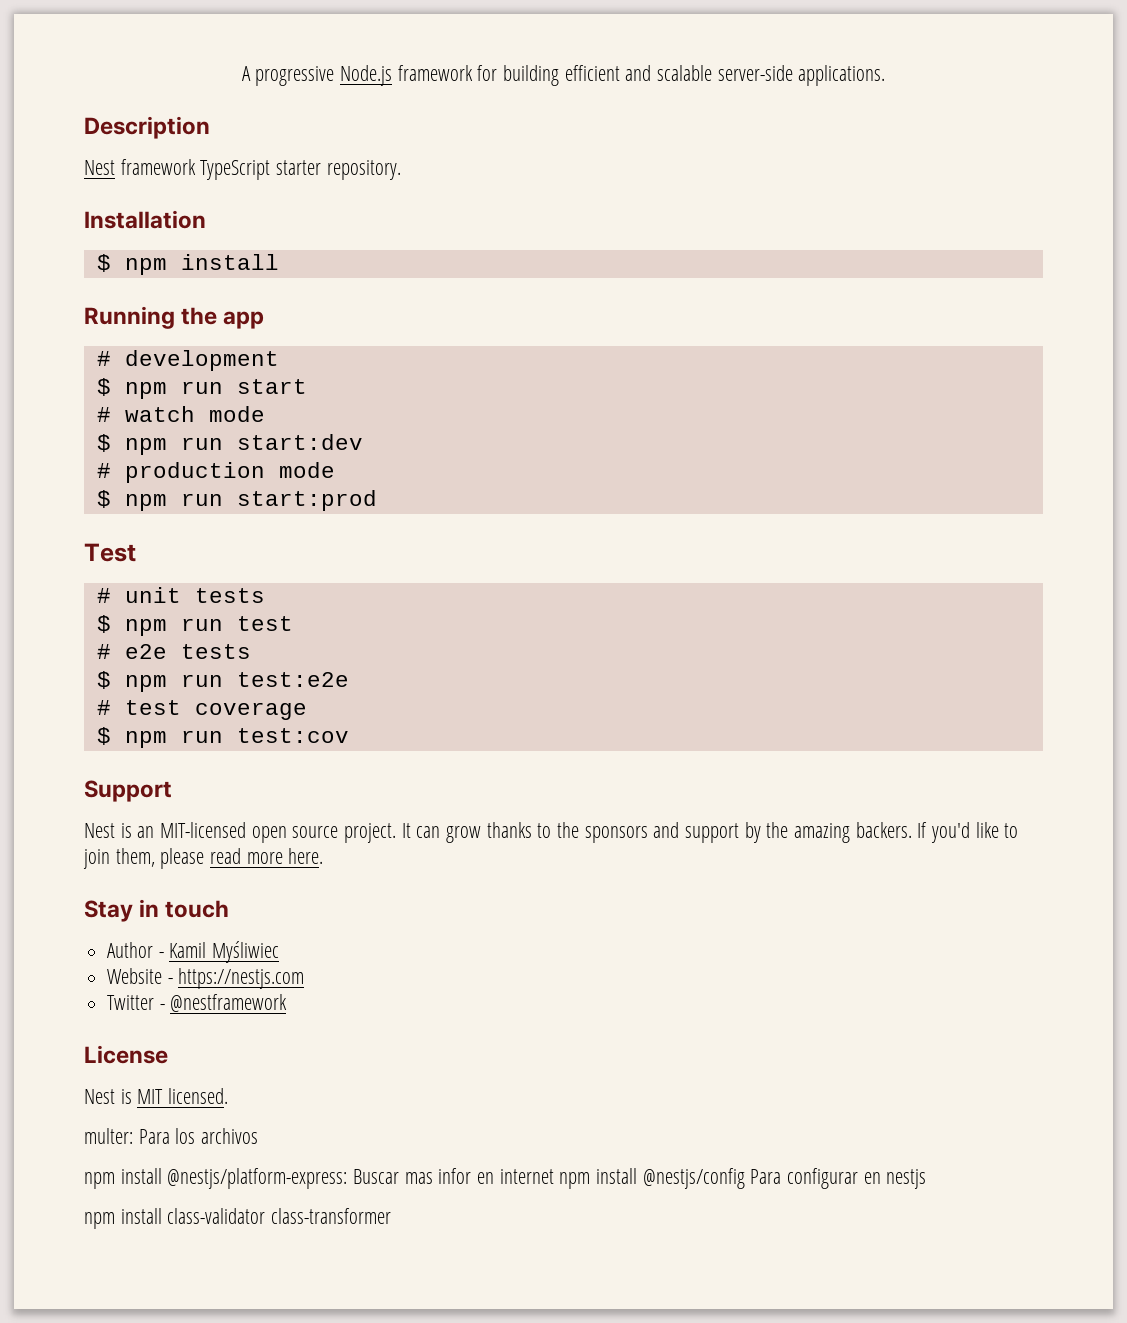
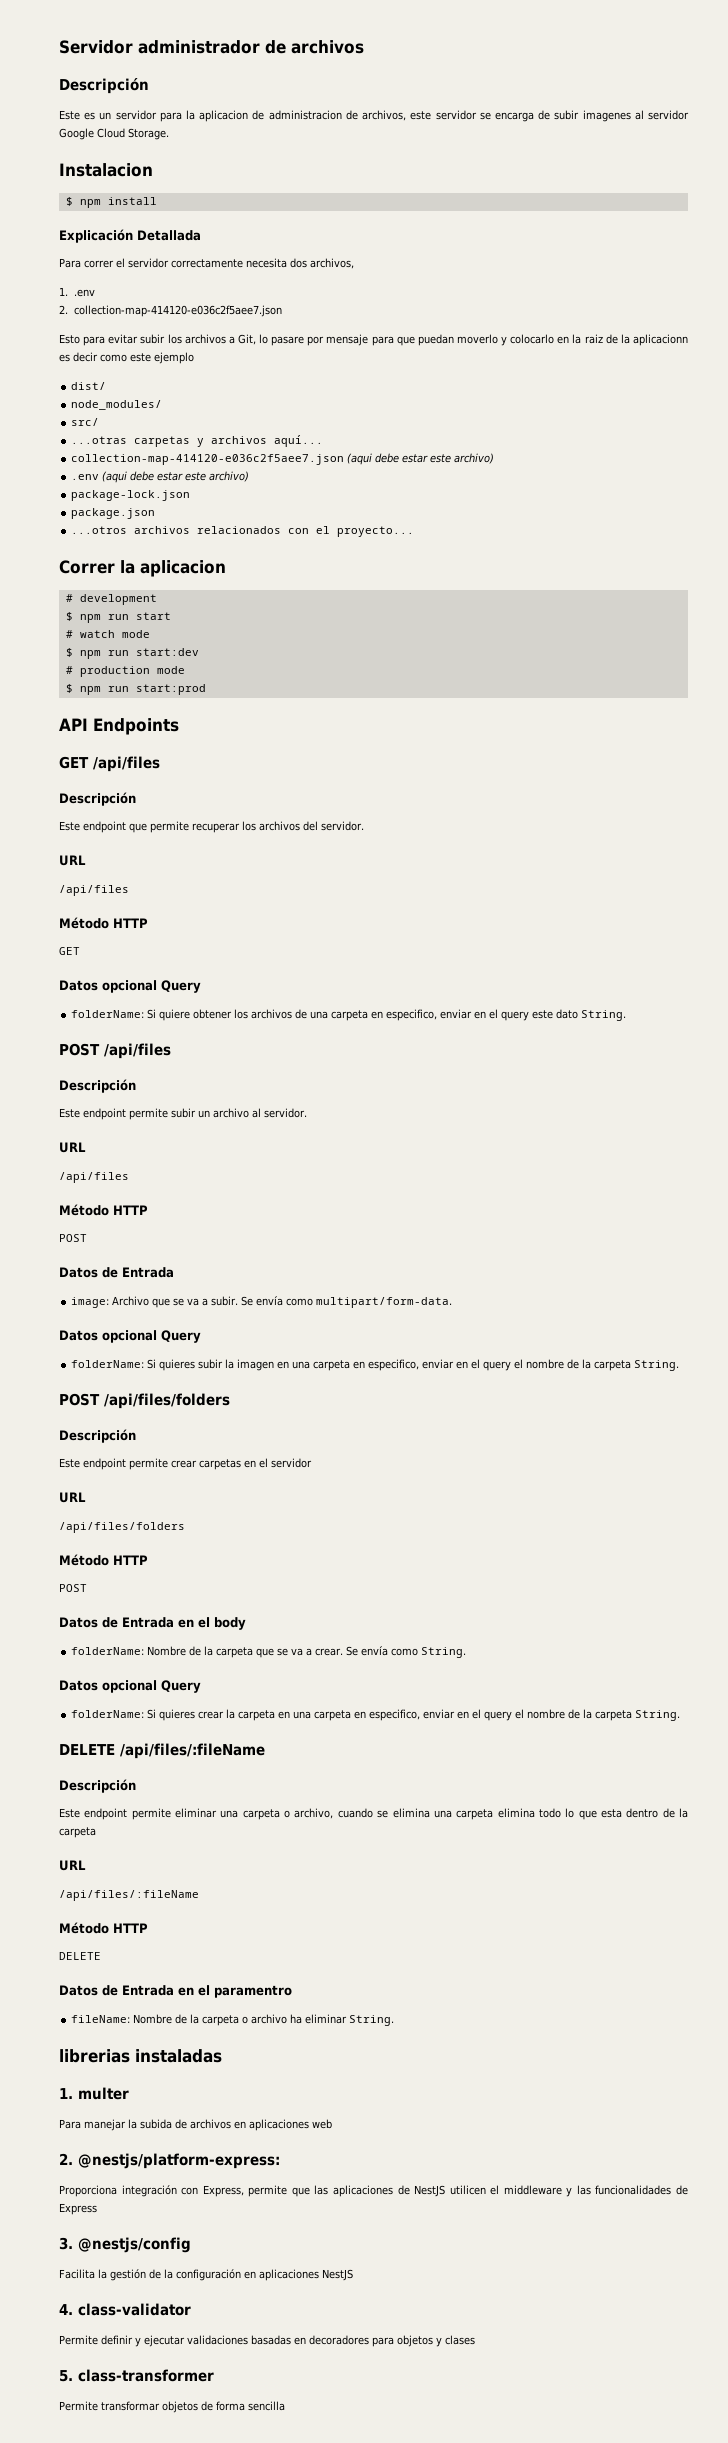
[241,65,886,86] [84,116,210,139] [84,159,401,180] [84,210,206,229] [96,254,279,275] [84,306,265,329] A progressive Node.js framework for building efficient and scalable server-side applications. // Description // Nest framework TypeScript starter repository. // Installation // $ npm install // Running the app -> [59,40,364,54] [59,78,149,94] [59,110,690,122] [59,128,169,140] [59,163,153,177] [65,197,157,208] [59,229,201,243] [59,258,354,269] [59,287,95,297] [59,305,282,317] [59,334,689,346] [59,352,194,364] [71,382,107,390] [71,400,163,410] [71,418,100,426] [71,435,324,447] [71,453,495,465] [71,471,250,483] [71,490,191,501] [71,508,156,519] [71,526,415,537] [59,560,226,577] Servidor administrador de archivos // Descripción // Este es un servidor para la aplicacion de administracion de archivos, este servidor se encarga de subir imagenes al servidor Google Cloud Storage. // Instalacion // $ npm install // Explicación Detallada // Para correr el servidor correctamente necesita dos archivos, // 1. .env // 2. collection-map-414120-e036c2f5aee7.json // Esto para evitar subir los archivos a Git, lo pasare por mensaje para que puedan moverlo y colocarlo en la raiz de la aplicacionn es decir como este ejemplo // dist/ // node_modules/ // src/ // ...otras carpetas y archivos aquí... // collection-map-414120-e036c2f5aee7.json (aqui debe estar este archivo) // .env (aqui debe estar este archivo) // package-lock.json // package.json // ...otros archivos relacionados con el proyecto... // Correr la aplicacion
[84,543,136,562] [96,587,265,603] [96,615,293,636] [96,644,251,659] [96,671,349,692] [96,700,307,720] [96,727,349,748] [84,780,172,802] [84,822,1019,843] [83,848,324,869] [84,899,230,922] [107,941,280,963] [107,968,305,989] [107,994,288,1012] [84,1045,168,1064] [84,1088,229,1104] [84,1128,259,1144] [84,1168,927,1189] [84,1208,392,1229] Test // # unit tests // $ npm run test // # e2e tests // $ npm run test:e2e // # test coverage // $ npm run test:cov // Support // Nest is an MIT-licensed open source project. It can grow thanks to the sponsors and support by the amazing backers. If you'd like to join them, please read more here. // Stay in touch // Author - Kamil Myśliwiec // Website - https://nestjs.com // Twitter - @nestframework // License // Nest is MIT licensed. // multer: Para los archivos // npm install @nestjs/platform-express: Buscar mas infor en internet npm install @nestjs/config Para configurar en nestjs // npm install class-validator class-transformer -> [59,718,179,735] [59,756,160,772] [59,792,136,806] [59,821,364,833] [59,855,86,866] [59,885,129,896] [59,917,148,929] [59,947,80,955] [59,980,201,993] [71,1009,627,1021] [59,1043,171,1059] [59,1079,136,1093] [59,1108,307,1120] [59,1142,86,1153] [59,1172,129,1183] [59,1204,148,1216] [59,1234,87,1242] [59,1267,174,1278] [71,1296,453,1308] [59,1330,201,1343] [71,1359,680,1371] [59,1393,230,1409] [59,1429,136,1443] [59,1458,312,1470] [59,1492,86,1503] [59,1522,185,1533] [59,1554,148,1566] [59,1584,87,1592] [59,1617,246,1630] [71,1646,467,1658] [59,1680,201,1693] [71,1709,681,1721] [59,1743,265,1759] [59,1779,136,1793] [59,1808,689,1820] [59,1827,96,1838] [59,1860,86,1871] [59,1890,199,1901] [59,1922,148,1934] [59,1952,101,1960] [59,1985,292,1998] [71,2014,395,2026] [59,2049,222,2063] [59,2087,129,2100] [59,2119,332,2131] [59,2153,280,2169] [59,2185,688,2197] [59,2203,97,2215] [59,2237,191,2253] [59,2269,353,2281] [59,2303,191,2316] [59,2335,475,2347] [59,2369,214,2382] [59,2401,285,2413] API Endpoints // GET /api/files // Descripción // Este endpoint que permite recuperar los archivos del servidor. // URL // /api/files // Método HTTP // GET // Datos opcional Query // folderName: Si quiere obtener los archivos de una carpeta en especifico, enviar en el query este dato String. // POST /api/files // Descripción // Este endpoint permite subir un archivo al servidor. // URL // /api/files // Método HTTP // POST // Datos de Entrada // image: Archivo que se va a subir. Se envía como multipart/form-data. // Datos opcional Query // folderName: Si quieres subir la imagen en una carpeta en especifico, enviar en el query el nombre de la carpeta String. // POST /api/files/folders // Descripción // Este endpoint permite crear carpetas en el servidor // URL // /api/files/folders // Método HTTP // POST // Datos de Entrada en el body // folderName: Nombre de la carpeta que se va a crear. Se envía como String. // Datos opcional Query // folderName: Si quieres crear la carpeta en una carpeta en especifico, enviar en el query el nombre de la carpeta String. // DELETE /api/files/:fileName // Descripción // Este endpoint permite eliminar una carpeta o archivo, cuando se elimina una carpeta elimina todo lo que esta dentro de la carpeta // URL // /api/files/:fileName // Método HTTP // DELETE // Datos de Entrada en el paramentro // fileName: Nombre de la carpeta o archivo ha eliminar String. // librerias instaladas // 1. multer // Para manejar la subida de archivos en aplicaciones web // 2. @nestjs/platform-express: // Proporciona integración con Express, permite que las aplicaciones de NestJS utilicen el middleware y las funcionalidades de Express // 3. @nestjs/config // Facilita la gestión de la configuración en aplicaciones NestJS // 4. class-validator // Permite definir y ejecutar validaciones basadas en decoradores para objetos y clases // 5. class-transformer // Permite transformar objetos de forma sencilla

